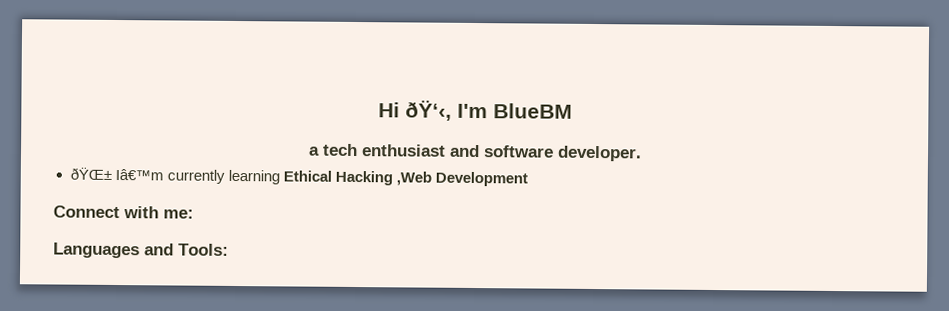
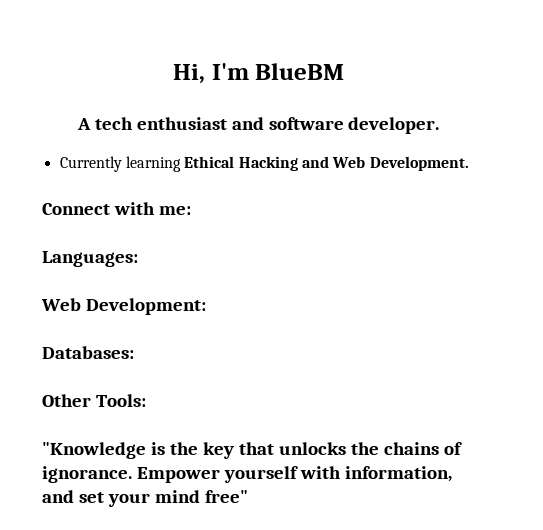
[377,100,452,121] Hi ðŸ‘‹, -> [172,64,205,84] Hi,
[307,146,320,156] a -> [76,118,91,130] A
[69,167,528,187] [53,205,194,219] [53,242,229,259] ðŸŒ± Iâ€™m currently learning Ethical Hacking ,Web Development // Connect with me: // Languages and Tools: -> [59,156,469,172] [42,202,191,215] [42,251,138,267] [41,298,206,315] [42,346,134,359] [42,394,146,407] [42,442,462,459] [42,466,452,483] [42,490,248,507] Currently learning Ethical Hacking and Web Development. // Connect with me: // Languages: // Web Development: // Databases: // Other Tools: // "Knowledge is the key that unlocks the chains of ignorance. Empower yourself with information, and set your mind free"

